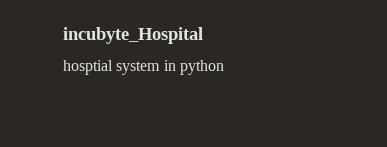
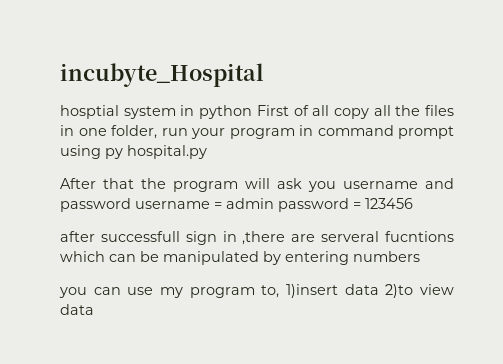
(224, 67) none -> [256,105,454,119] [60,125,454,139] [60,145,207,159] [60,178,454,192] [60,198,413,212] [60,231,454,245] [60,251,420,265] [59,284,455,298] [60,304,94,315] First of all copy all the files in one folder, run your program in command prompt using py hospital.py // After that the program will ask you username and password username = admin password = 123456 // after successfull sign in ,there are serveral fucntions which can be manipulated by entering numbers // you can use my program to, 1)insert data 2)to view data

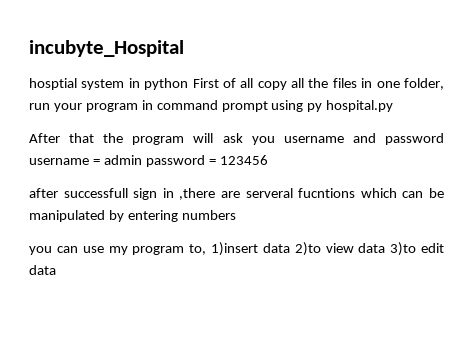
(94, 309) none -> [390,242,444,256] [29,265,56,275] 3)to edit data

